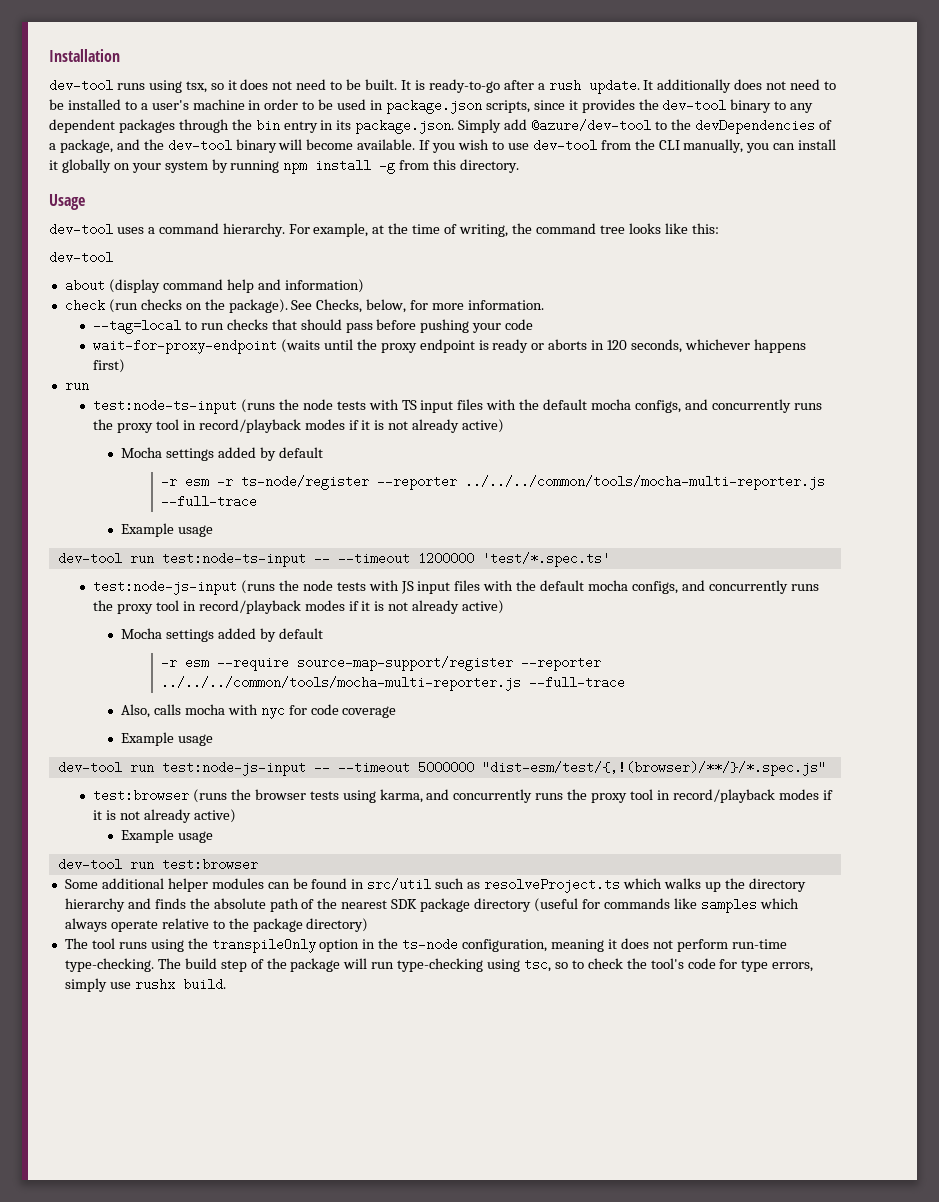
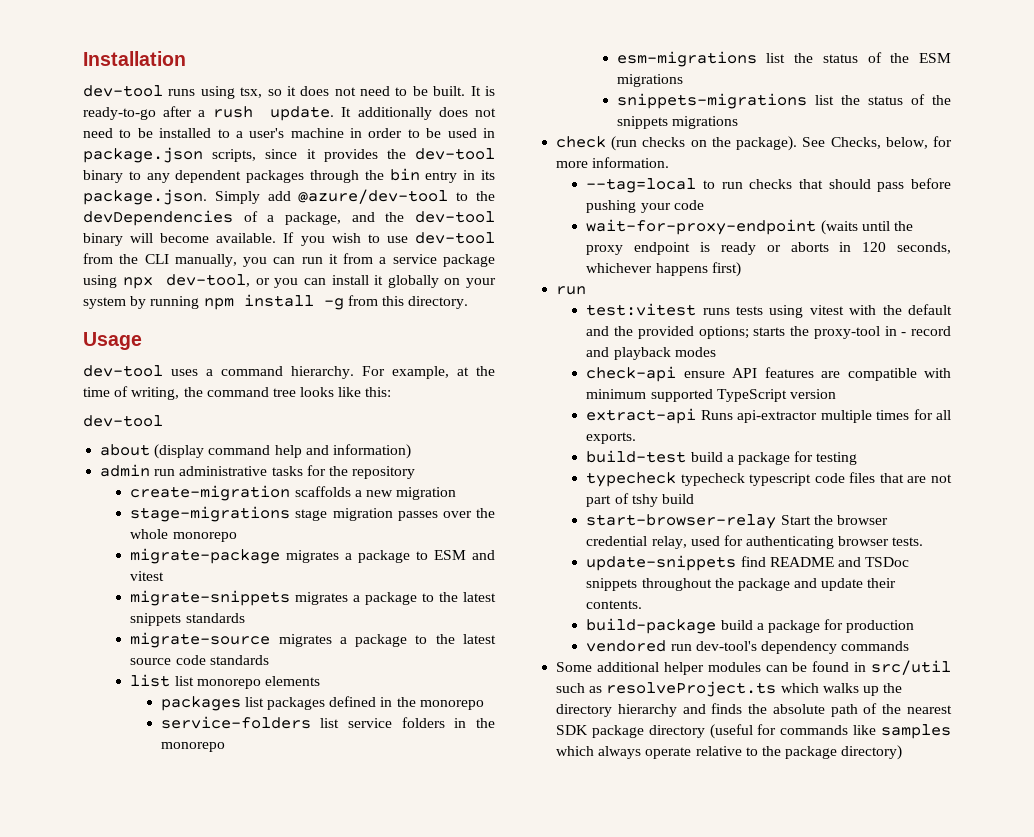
(796, 146) none -> [301,253,495,267] [83,274,326,289] run it from a service package using npx dev-tool, or you can
(364, 286) none -> [100,464,416,479] [130,485,457,501] [130,506,495,522] [130,529,237,542] [130,548,495,564] [130,571,165,581] [130,590,496,606] [130,613,245,626] [130,632,497,648] [130,655,269,665] [130,674,320,689] [160,696,484,711] [160,716,495,729] [160,742,225,752] [616,51,951,67] [616,74,683,87] [616,93,951,109] [616,116,738,129] // admin run administrative tasks for the repository // create-migration scaffolds a new migration // stage-migrations stage migration passes over the whole monorepo // migrate-package migrates a package to ESM and vitest // migrate-snippets migrates a package to the latest snippets standards // migrate-source migrates a package to the latest source code standards // list list monorepo elements // packages list packages defined in the monorepo // service-folders list service folders in the monorepo // esm-migrations list the status of the ESM migrations // snippets-migrations list the status of the snippets migrations
[93,399,822,414] [93,419,505,433] [121,447,323,461] [161,475,826,490] [161,495,258,508] [121,523,213,537] [57,552,610,567] [93,580,819,595] [93,600,505,614] [121,628,323,642] [161,656,602,671] [161,676,626,691] [121,704,397,719] [121,732,213,746] [57,761,826,776] [93,789,833,803] [93,809,236,823] [121,829,213,843] [57,858,258,871] test:node-ts-input (runs the node tests with TS input files with the default mocha configs, and concurrently runs the proxy tool in record/playback modes if it is not already active) // Mocha settings added by default // -r esm -r ts-node/register --reporter ../../../common/tools/mocha-multi-reporter.js --full-trace // Example usage // dev-tool run test:node-ts-input -- --timeout 1200000 'test/*.spec.ts' // test:node-js-input (runs the node tests with JS input files with the default mocha configs, and concurrently runs the proxy tool in record/playback modes if it is not already active) // Mocha settings added by default // -r esm --require source-map-support/register --reporter ../../../common/tools/mocha-multi-reporter.js --full-trace // Also, calls mocha with nyc for code coverage // Example usage // dev-tool run test:node-js-input -- --timeout 5000000 "dist-esm/test/{,!(browser)/**/}/*.spec.js" // test:browser (runs the browser tests using karma, and concurrently runs the proxy tool in record/playback modes if it is not already active) // Example usage // dev-tool run test:browser -> [586,303,952,318] [586,326,951,339] [586,347,716,360] [586,366,951,382] [586,389,836,402] [586,408,951,424] [586,432,637,444] [586,450,858,465] [586,472,952,487] [586,493,694,507] [586,514,888,529] [586,535,924,549] [586,555,910,571] [586,578,897,591] [586,600,643,609] [586,618,915,634] [586,640,910,654] test:vitest runs tests using vitest with the default and the provided options; starts the proxy-tool in - record and playback modes // check-api ensure API features are compatible with minimum supported TypeScript version // extract-api Runs api-extractor multiple times for all exports. // build-test build a package for testing // typecheck typecheck typescript code files that are not part of tshy build // start-browser-relay Start the browser credential relay, used for authenticating browser tests. // update-snippets find README and TSDoc snippets throughout the package and update their contents. // build-package build a package for production // vendored run dev-tool's dependency commands
[64,938,787,953] [64,958,814,972] [64,978,226,992] // The tool runs using the transpileOnly option in the ts-node configuration, meaning it does not perform run-time type-checking. The build step of the package will run type-checking using tsc, so to check the tool's code for type errors, simply use rushx build. -> (903, 752) none

